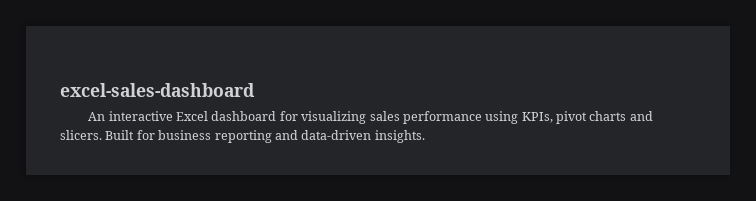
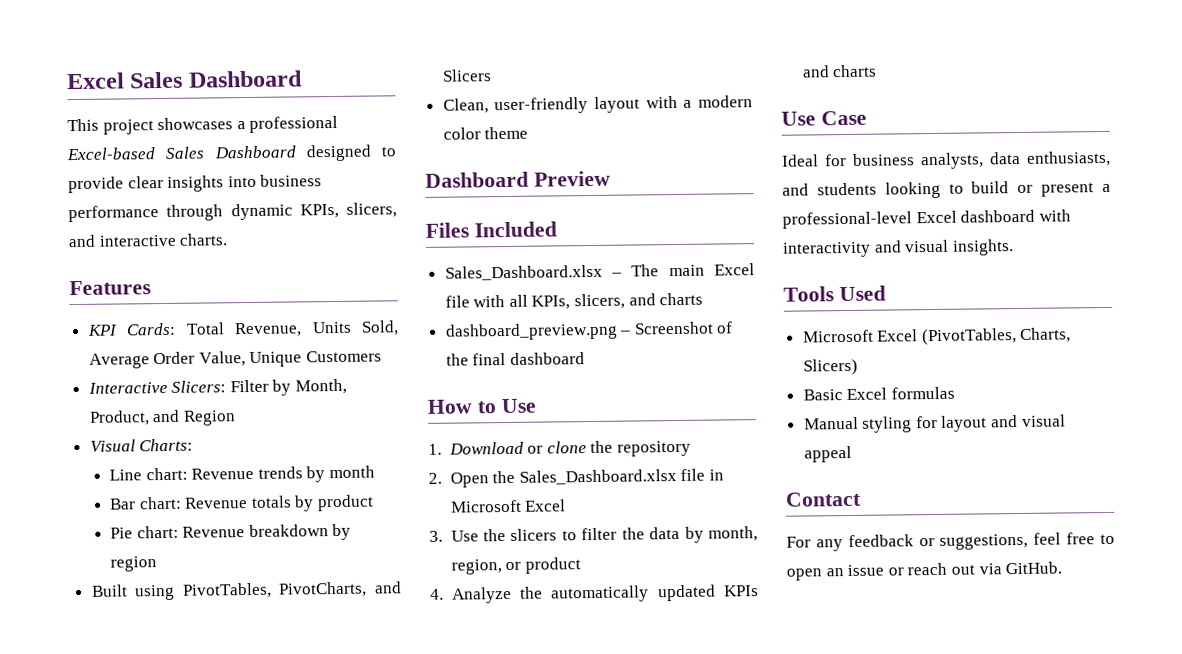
[60,83,255,97] [88,111,653,124] [60,130,425,143] excel-sales-dashboard // An interactive Excel dashboard for visualizing sales performance using KPIs, pivot charts and slicers. Built for business reporting and data-driven insights. -> [66,70,303,90] [67,115,339,135] [66,144,396,162] [68,174,323,194] [68,202,397,223] [68,233,229,248] [69,280,151,296] [86,320,399,338] [88,350,383,369] [87,378,348,396] [88,409,236,426] [89,438,194,452] [109,465,376,483] [109,494,375,512] [110,523,352,541] [110,556,158,572] [90,581,402,601] [441,69,492,82] [442,95,753,115] [442,126,529,140] [425,170,611,188] [425,221,557,238] [444,263,755,281] [444,292,704,310] [444,321,734,341] [445,352,585,366] [427,398,536,414] [428,440,691,457] [428,468,724,488] [450,499,567,513] [429,526,758,543] [450,557,581,575] [430,584,759,604] [801,64,878,78] [781,110,867,126] [781,150,1111,170] [782,181,1111,199] [782,209,1071,229] [783,239,1014,258] [783,285,886,302] [802,327,1072,346] [802,358,858,376] [802,386,955,401] [803,414,1066,433] [803,445,852,463] [785,491,862,507] [786,532,1115,552] [786,561,1063,581] Excel Sales Dashboard // This project showcases a professional Excel-based Sales Dashboard designed to provide clear insights into business performance through dynamic KPIs, slicers, and interactive charts. // Features // KPI Cards: Total Revenue, Units Sold, Average Order Value, Unique Customers // Interactive Slicers: Filter by Month, Product, and Region // Visual Charts: // Line chart: Revenue trends by month // Bar chart: Revenue totals by product // Pie chart: Revenue breakdown by region // Built using PivotTables, PivotCharts, and Slicers // Clean, user-friendly layout with a modern color theme // Dashboard Preview // Files Included // Sales_Dashboard.xlsx – The main Excel file with all KPIs, slicers, and charts // dashboard_preview.png – Screenshot of the final dashboard // How to Use // 1. Download or clone the repository // 2. Open the Sales_Dashboard.xlsx file in Microsoft Excel // 3. Use the slicers to filter the data by month, region, or product // 4. Analyze the automatically updated KPIs and charts // Use Case // Ideal for business analysts, data enthusiasts, and students looking to build or present a professional-level Excel dashboard with interactivity and visual insights. // Tools Used // Microsoft Excel (PivotTables, Charts, Slicers) // Basic Excel formulas // Manual styling for layout and visual appeal // Contact // For any feedback or suggestions, feel free to open an issue or reach out via GitHub.

